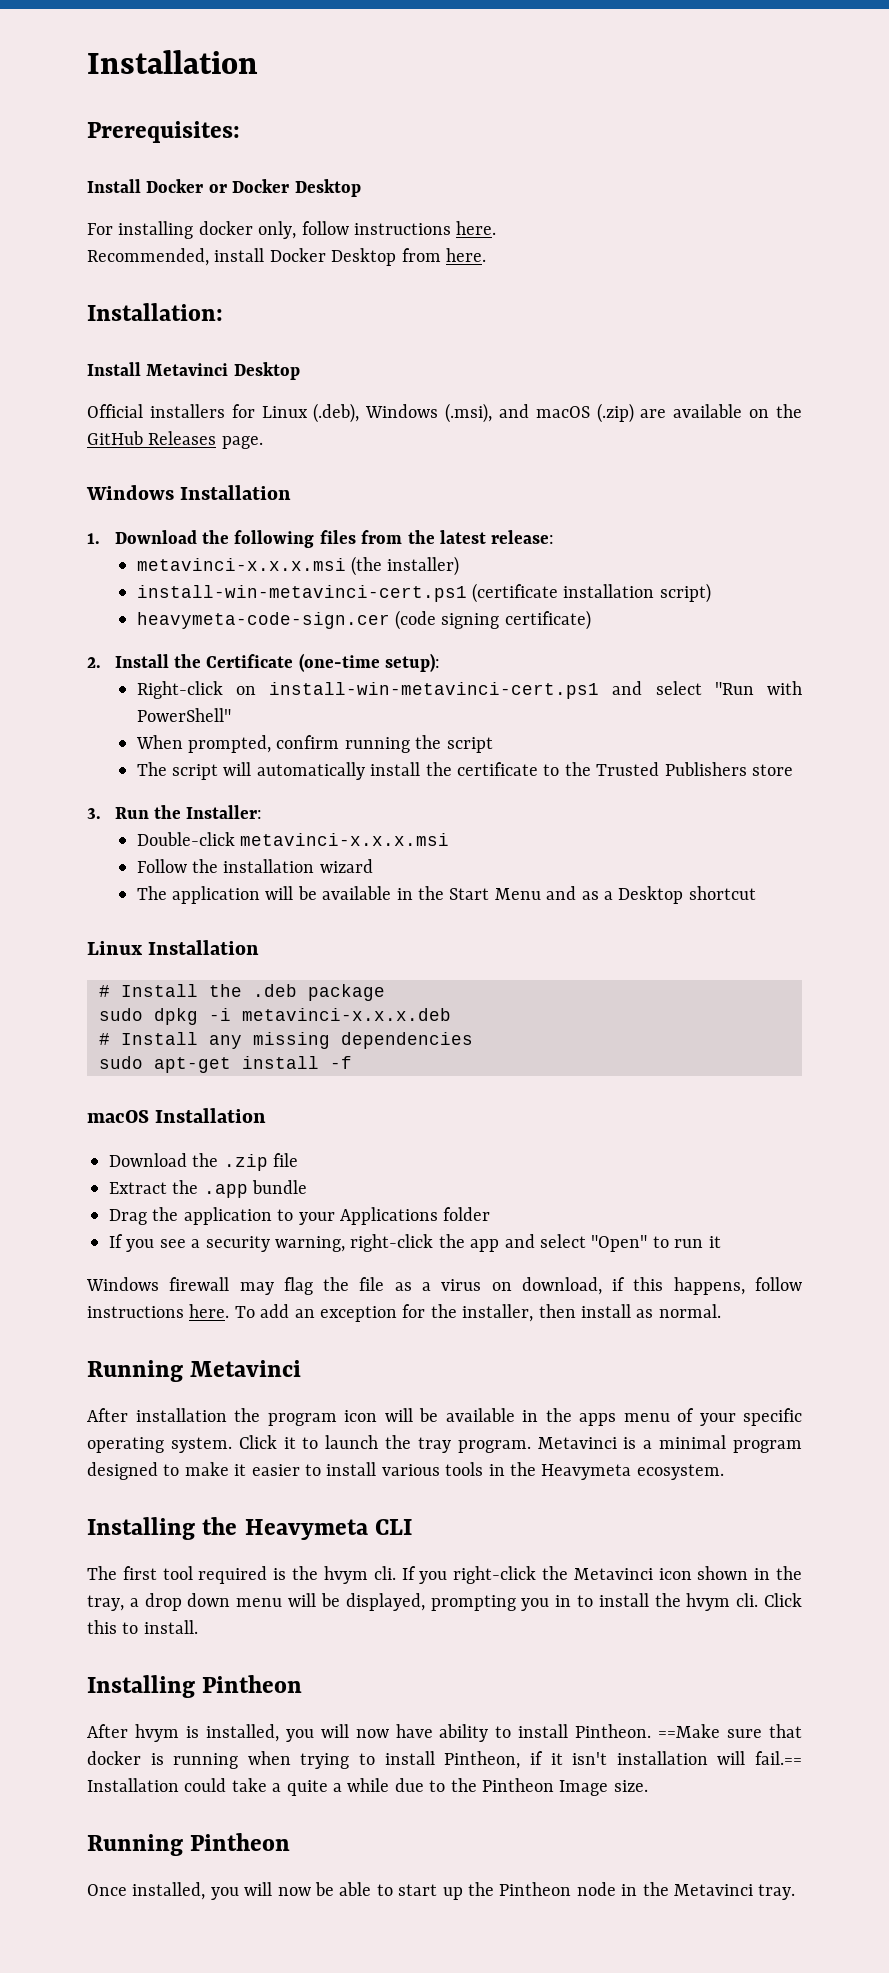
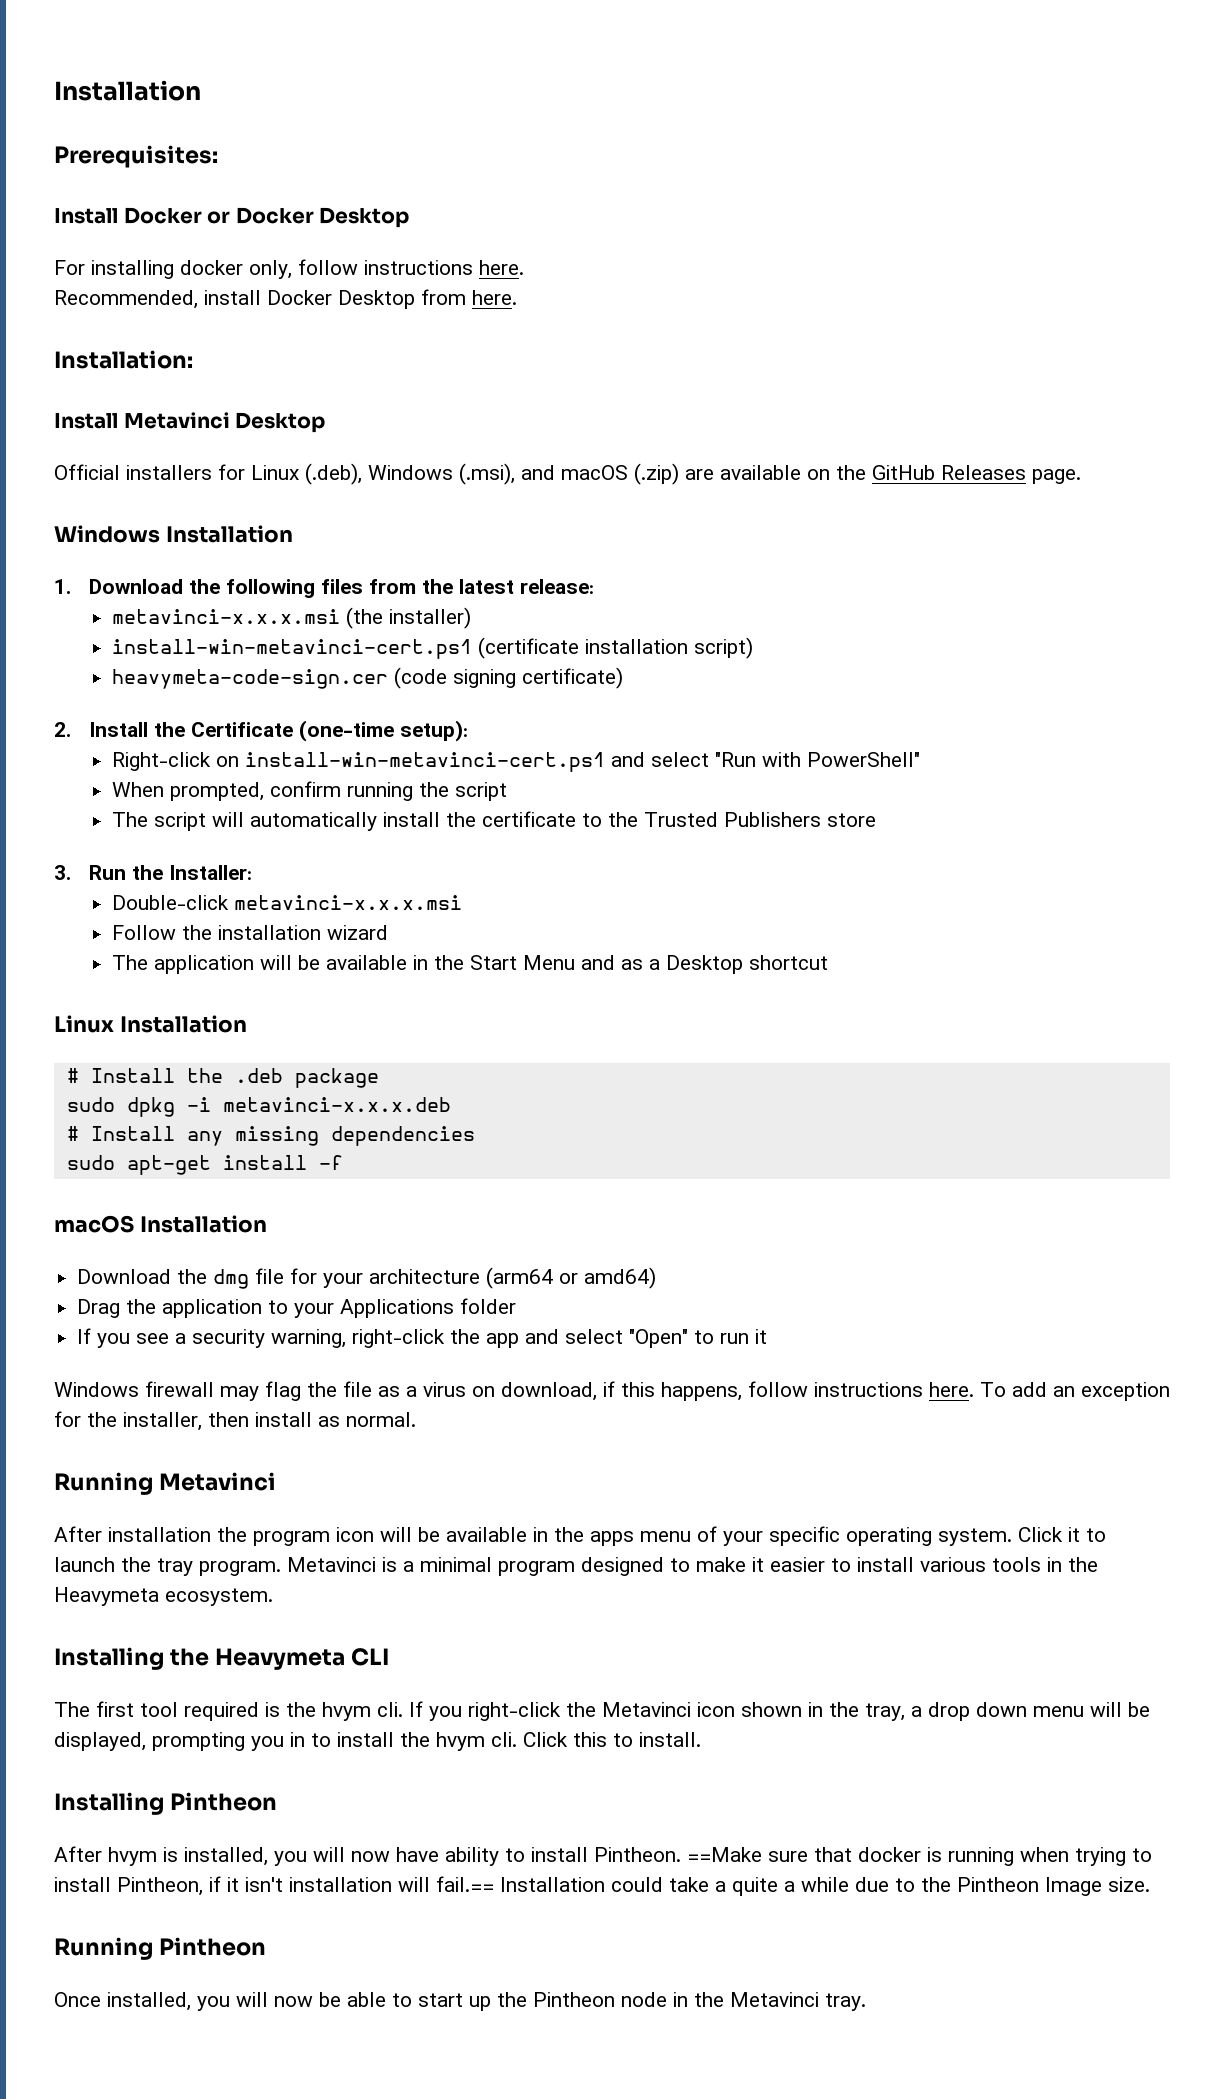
[223,1153,299,1171] [109,1180,308,1198] .zip file // Extract the .app bundle -> [213,1267,657,1289] dmg file for your architecture (arm64 or amd64)

